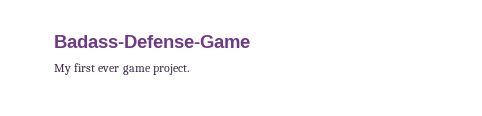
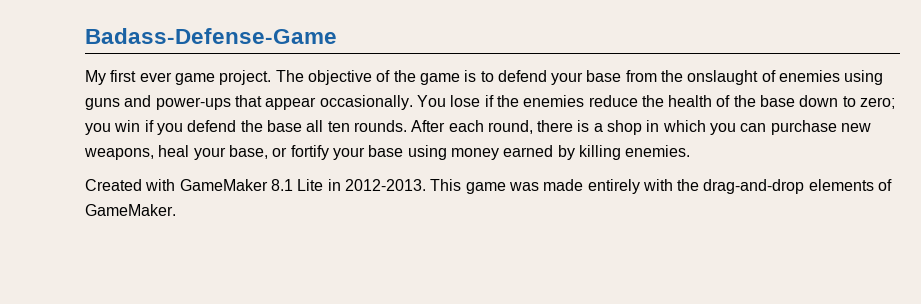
(189, 69) none -> [275,70,884,85] [85,95,896,110] [85,120,872,135] [84,145,691,160] [85,179,893,194] [85,204,176,216] The objective of the game is to defend your base from the onslaught of enemies using guns and power-ups that appear occasionally. You lose if the enemies reduce the health of the base down to zero; you win if you defend the base all ten rounds. After each round, there is a shop in which you can purchase new weapons, heal your base, or fortify your base using money earned by killing enemies. // Created with GameMaker 8.1 Lite in 2012-2013. This game was made entirely with the drag-and-drop elements of GameMaker.

